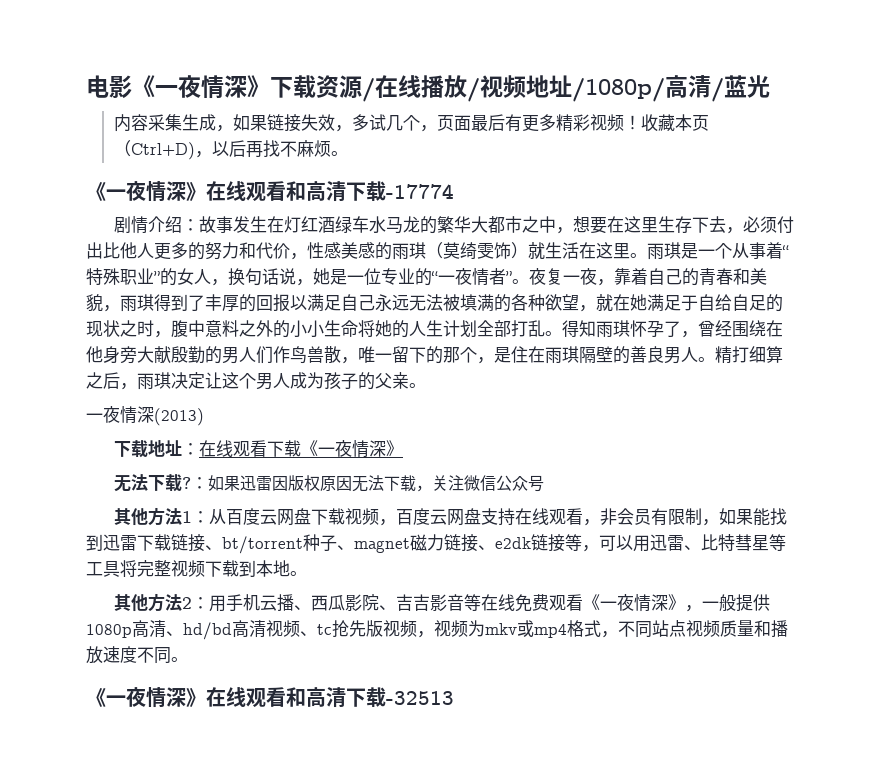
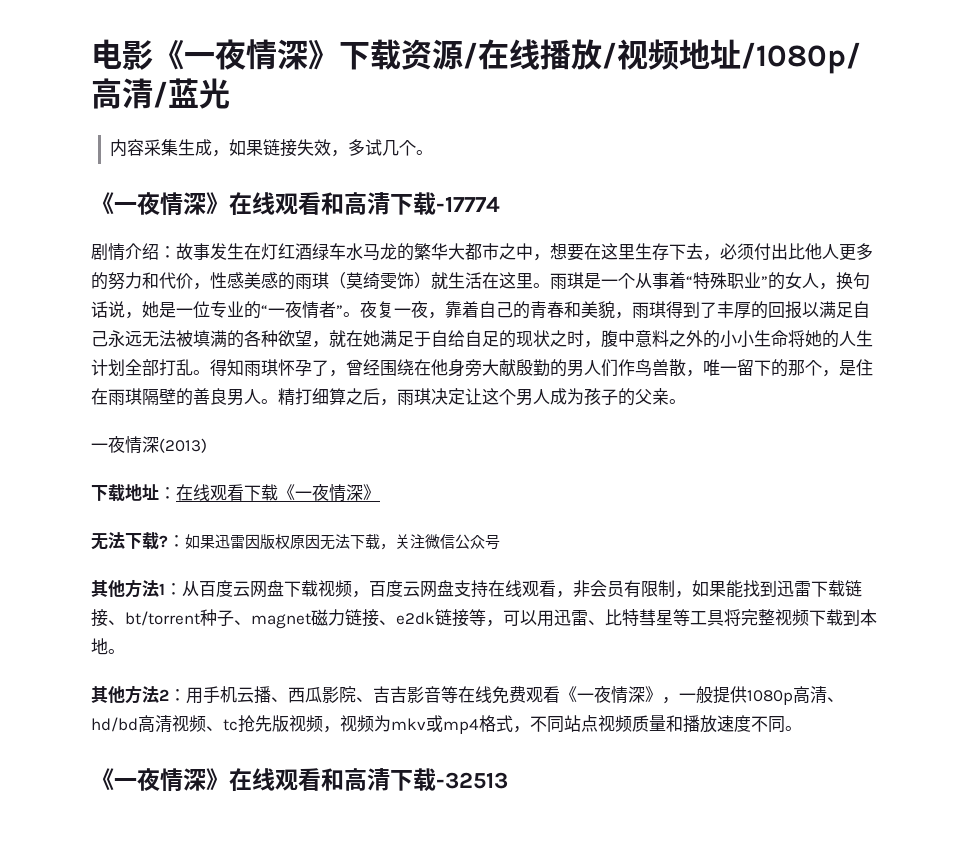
[419,114,709,132] [113,140,331,160] ，页面最后有更多精彩视频！收藏本页（Ctrl+D)，以后再找不麻烦 -> (416, 148) none

